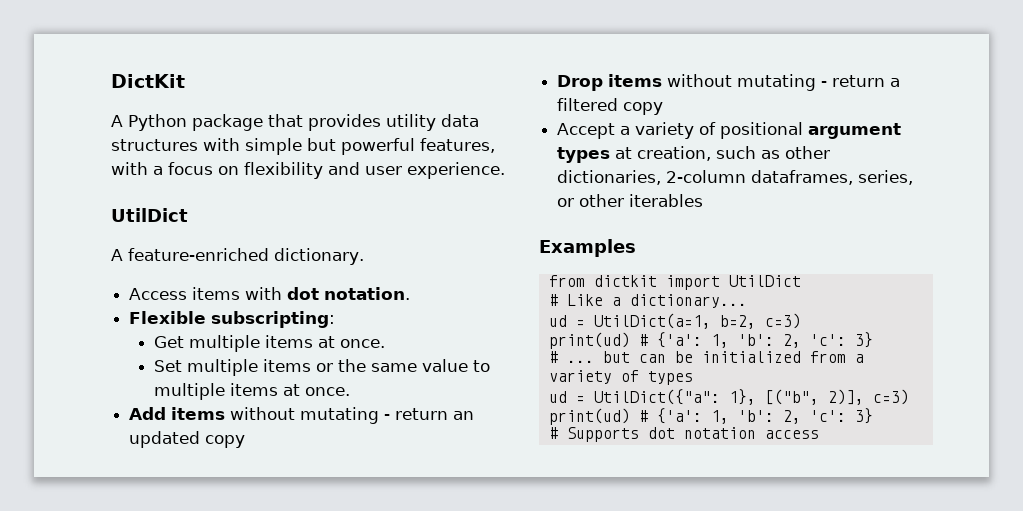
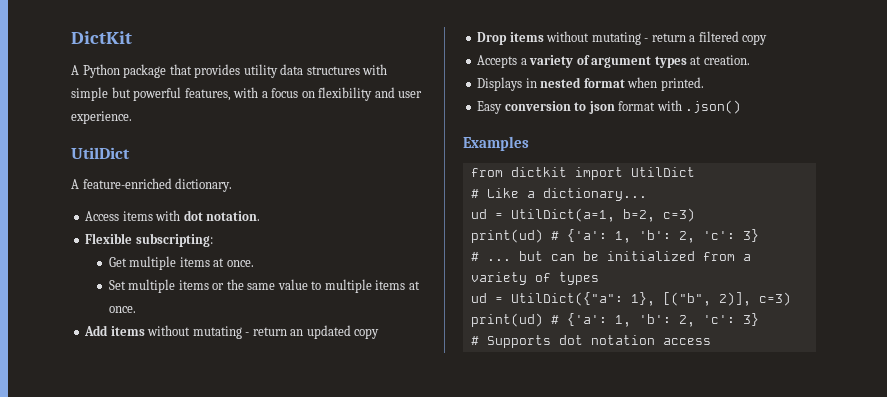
[557,122,804,139] Accept a variety of positional -> [477,55,590,68] Accepts a variety of
[637,146,831,161] [557,170,914,185] [557,194,704,207] creation, such as other dictionaries, 2-column dataframes, series, or other iterables -> [703,55,750,65] [477,77,704,91] [477,100,742,114] creation. // Displays in nested format when printed. // Easy conversion to json format with .json()

